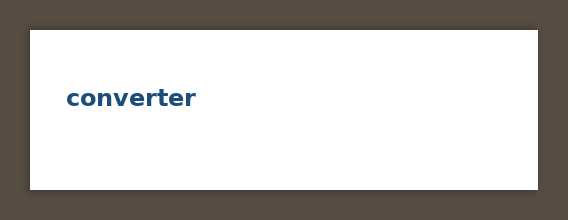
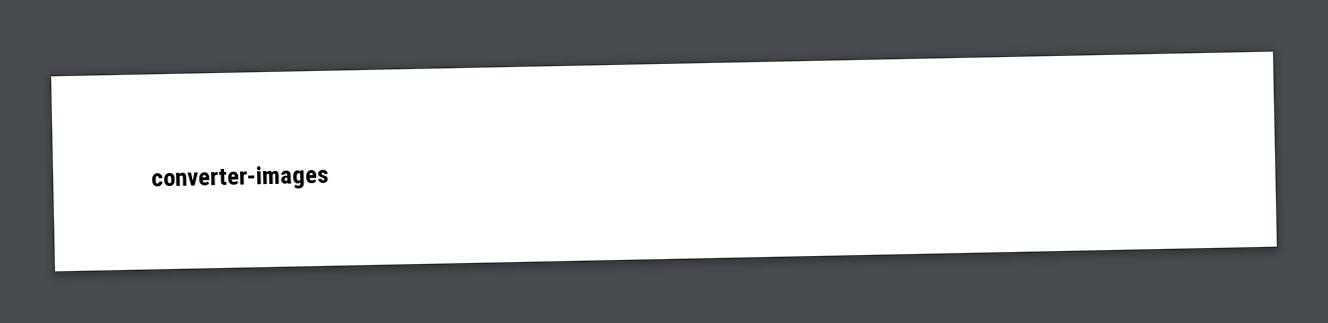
[66,89,196,106] converter -> [151,164,329,192] converter-images

